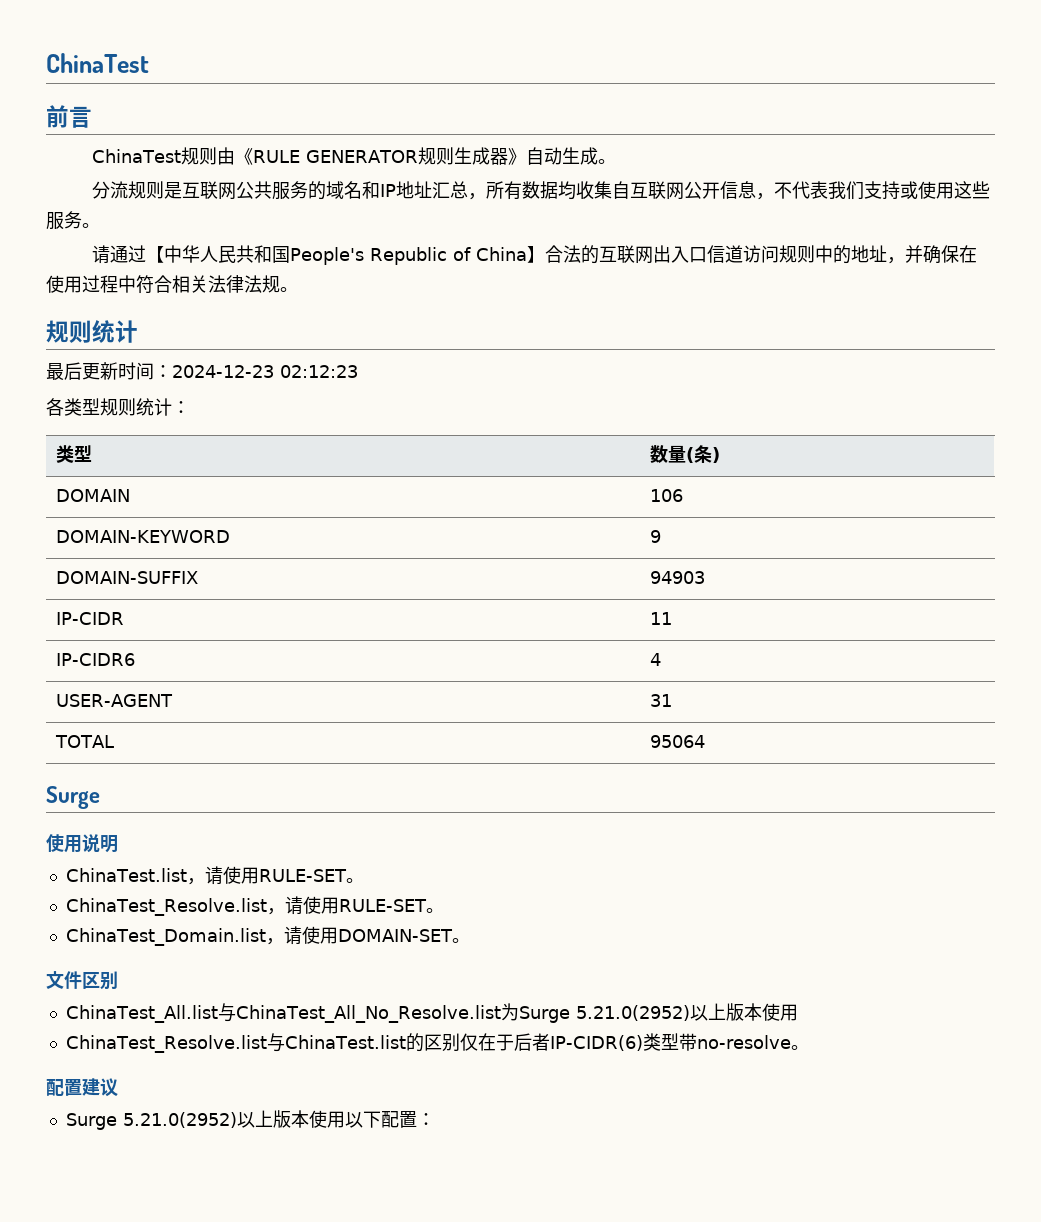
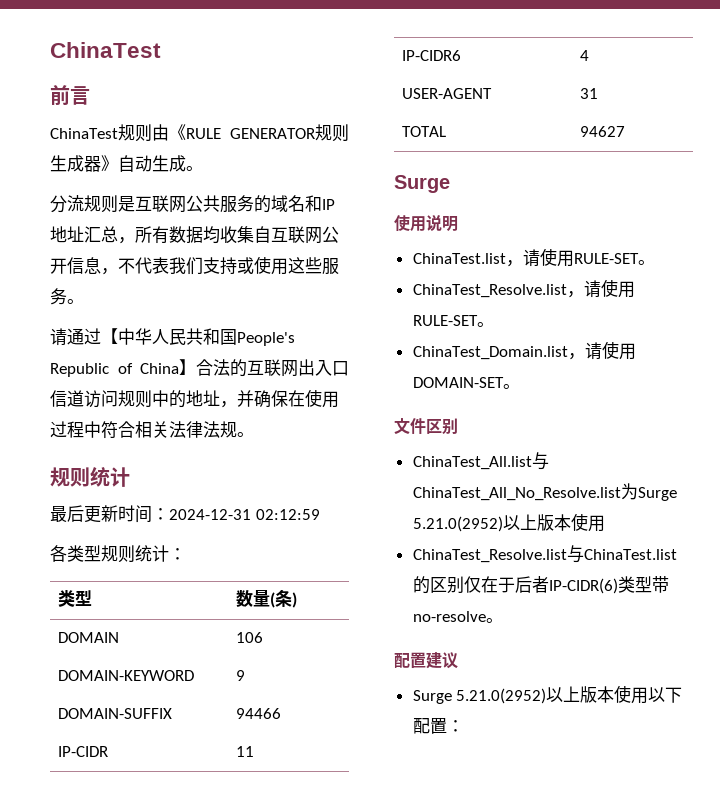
[172,365,358,378] 2024-12-23 02:12:23 -> [169,509,320,520] 2024-12-31 02:12:59
[649,571,705,584] 94903 -> [236,708,282,719] 94466
[649,735,705,748] 95064 -> [580,126,626,137] 94627

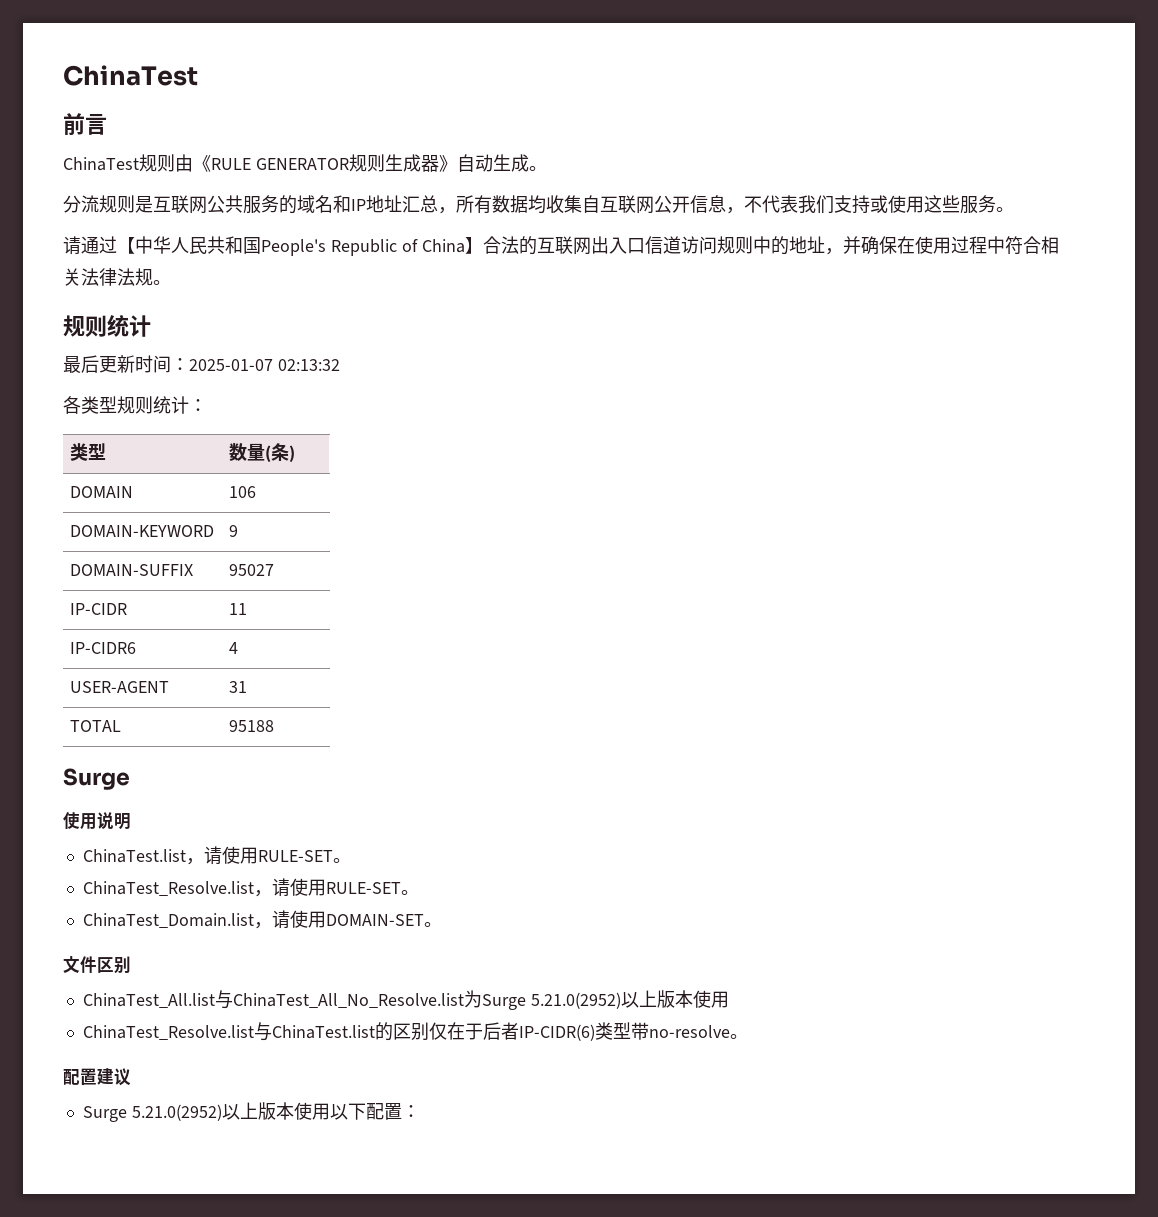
[169,509,320,520] 2024-12-31 02:12:59 -> [189,359,340,371] 2025-01-07 02:13:32
[236,708,282,719] 94466 -> [229,564,275,576] 95027
[580,126,626,137] 94627 -> [229,720,275,732] 95188

